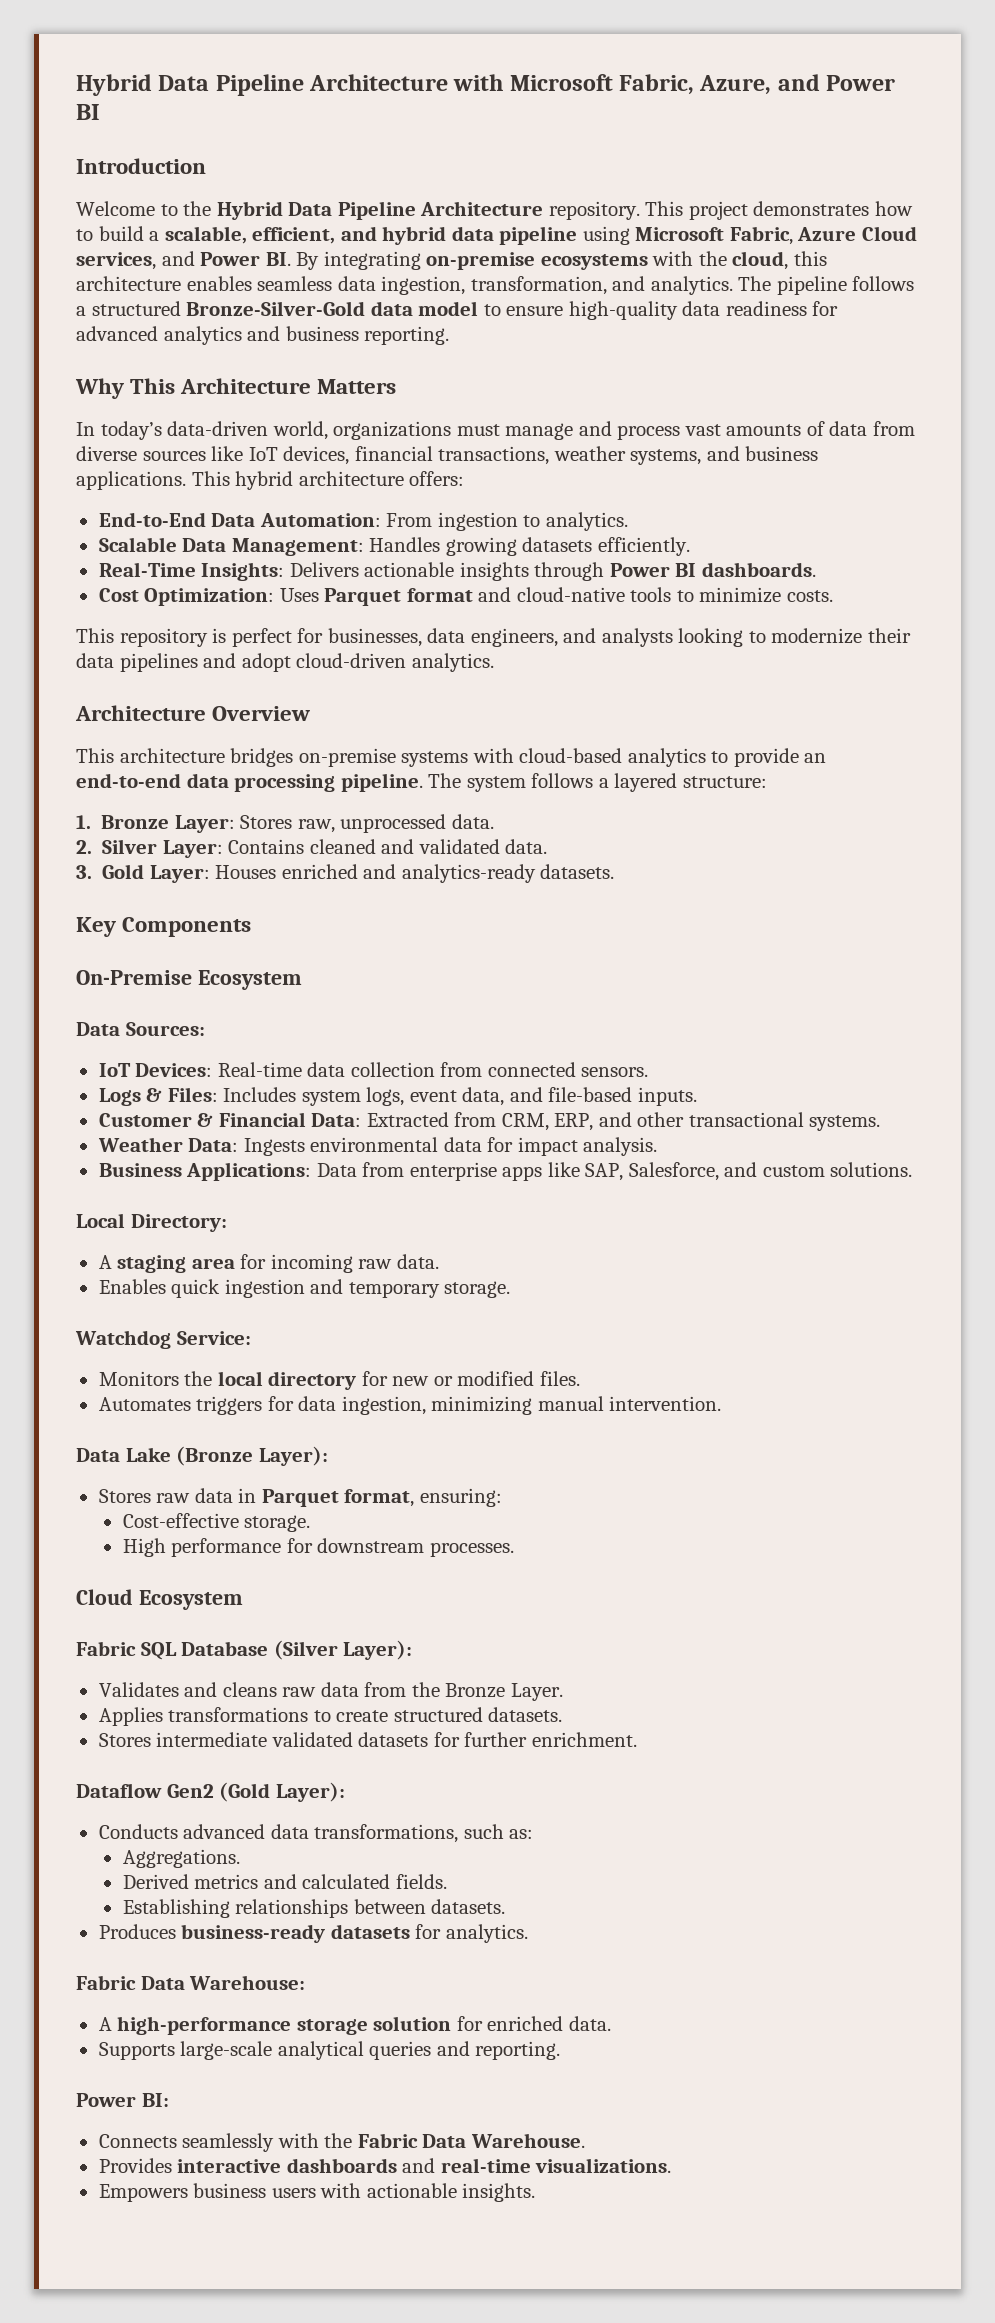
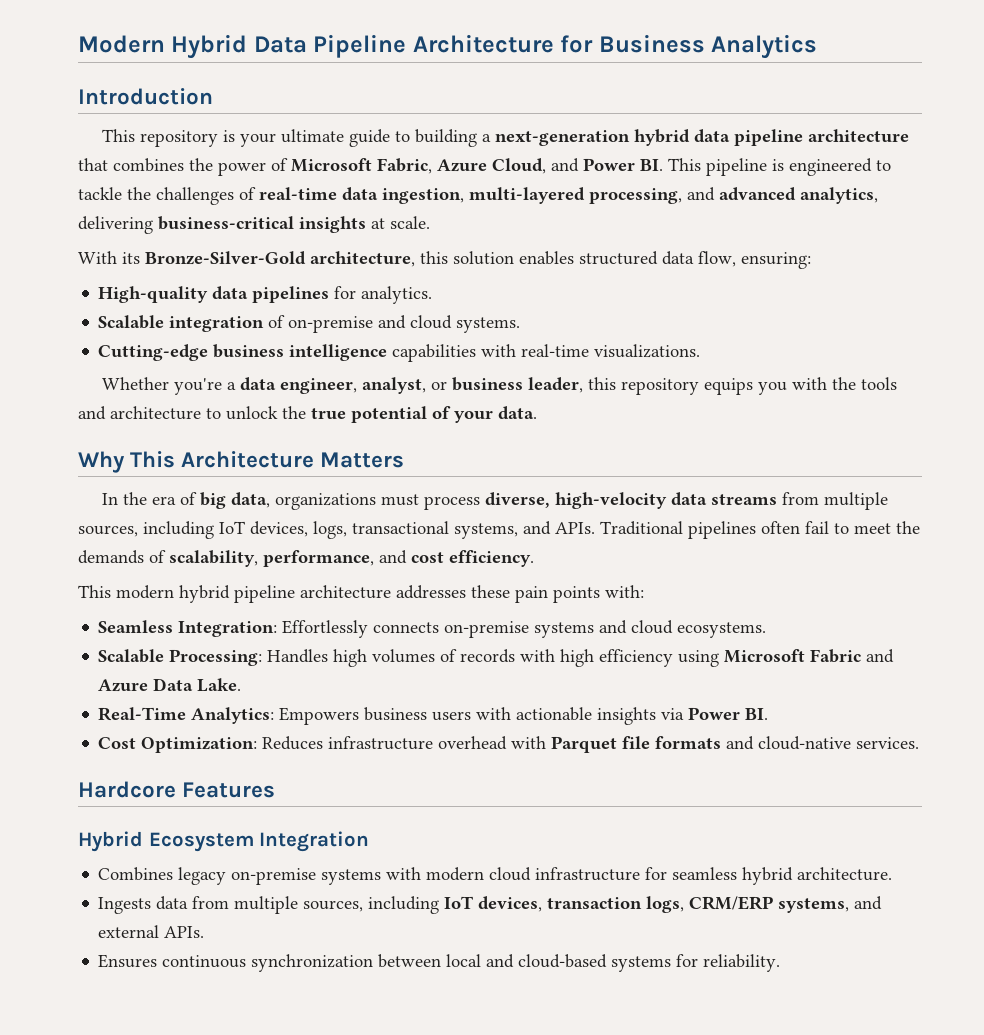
[76,74,896,96] [76,104,100,120] [76,158,206,174] [76,201,913,220] [76,226,630,245] Hybrid Data Pipeline Architecture with Microsoft Fabric, Azure, and Power BI // Introduction // Welcome to the Hybrid Data Pipeline Architecture repository. This project demonstrates how to build a scalable, efficient, and hybrid data pipeline using -> [78,34,818,59] [78,88,213,105] [102,129,910,147] [78,158,288,176] Modern Hybrid Data Pipeline Architecture for Business Analytics // Introduction // This repository is your ultimate guide to building a next-generation hybrid data pipeline architecture that combines the power of
[861,226,917,241] [76,252,156,270] Cloud services, -> [492,158,546,174] Cloud,
[296,251,827,270] [76,276,915,295] [76,301,839,320] [76,326,450,345] By integrating on-premise ecosystems with the cloud, this architecture enables seamless data ingestion, transformation, and analytics. The pipeline follows a structured Bronze-Silver-Gold data model to ensure high-quality data readiness for advanced analytics and business reporting. -> [668,158,891,176] [78,187,878,205] [78,216,430,234] [78,251,811,269] [98,286,433,304] [98,315,521,333] [98,344,701,362] [102,377,898,395] [78,406,537,423] This pipeline is engineered to tackle the challenges of real-time data ingestion, multi-layered processing, and advanced analytics, delivering business-critical insights at scale. // With its Bronze-Silver-Gold architecture, this solution enables structured data flow, ensuring: // High-quality data pipelines for analytics. // Scalable integration of on-premise and cloud systems. // Cutting-edge business intelligence capabilities with real-time visualizations. // Whether you're a data engineer, analyst, or business leader, this repository equips you with the tools and architecture to unlock the true potential of your data.
[100,421,915,440] [76,446,819,465] [76,471,465,490] [98,512,628,531] [98,537,690,556] [98,562,816,581] [98,587,833,606] [76,628,911,647] [76,653,494,672] [75,705,311,721] [76,748,827,767] [76,773,767,792] [76,814,494,833] [76,839,548,858] [76,864,615,883] [76,917,252,937] [76,970,302,990] [76,1022,205,1036] [98,1062,649,1077] [98,1087,697,1106] [98,1112,881,1131] [97,1137,658,1156] [98,1162,913,1181] [76,1213,227,1232] [98,1254,439,1273] [98,1279,511,1298] [75,1330,251,1349] [98,1371,580,1390] [98,1396,722,1415] [76,1446,328,1466] [98,1488,502,1507] [122,1513,311,1532] [122,1538,514,1557] [76,1589,243,1610] [76,1640,413,1660] [98,1682,563,1701] [98,1707,563,1726] [98,1732,637,1747] [76,1782,345,1802] [98,1824,534,1843] [122,1849,240,1868] [122,1874,447,1889] [122,1899,506,1918] [98,1924,528,1943] [76,1975,306,1990] [98,2016,611,2035] [98,2041,561,2060] [76,2093,169,2107] [98,2133,585,2152] [98,2158,672,2173] today’s data-driven world, organizations must manage and process vast amounts of data from diverse sources like IoT devices, financial transactions, weather systems, and business applications. This hybrid architecture offers: // End-to-End Data Automation: From ingestion to analytics. // Scalable Data Management: Handles growing datasets efficiently. // Real-Time Insights: Delivers actionable insights through Power BI dashboards. // Cost Optimization: Uses Parquet format and cloud-native tools to minimize costs. // This repository is perfect for businesses, data engineers, and analysts looking to modernize their data pipelines and adopt cloud-driven analytics. // Architecture Overview // This architecture bridges on-premise systems with cloud-based analytics to provide an end-to-end data processing pipeline. The system follows a layered structure: // 1. Bronze Layer: Stores raw, unprocessed data. // 2. Silver Layer: Contains cleaned and validated data. // 3. Gold Layer: Houses enriched and analytics-ready datasets. // Key Components // On-Premise Ecosystem // Data Sources: // IoT Devices: Real-time data collection from connected sensors. // Logs & Files: Includes system logs, event data, and file-based inputs. // Customer & Financial Data: Extracted from CRM, ERP, and other transactional systems. // Weather Data: Ingests environmental data for impact analysis. // Business Applications: Data from enterprise apps like SAP, Salesforce, and custom solutions. // Local Directory: // A staging area for incoming raw data. // Enables quick ingestion and temporary storage. // Watchdog Service: // Monitors the local directory for new or modified files. // Automates triggers for data ingestion, minimizing manual intervention. // Data Lake (Bronze Layer): // Stores raw data in Parquet format, ensuring: // Cost-effective storage. // High performance for downstream processes. // Cloud Ecosystem // Fabric SQL Database (Silver Layer): // Validates and cleans raw data from the Bronze Layer. // Applies transformations to create structured datasets. // Stores intermediate validated datasets for further enrichment. // Dataflow Gen2 (Gold Layer): // Conducts advanced data transformations, such as: // Aggregations. // Derived metrics and calculated fields. // Establishing relationships between datasets. // Produces business-ready datasets for analytics. // Fabric Data Warehouse: // A high-performance storage solution for enriched data. // Supports large-scale analytical queries and reporting. // Power BI: // Connects seamlessly with the Fabric Data Warehouse. // Provides interactive dashboards and real-time visualizations. // -> [123,492,889,510] [78,521,920,539] [78,550,534,567] [78,585,644,603] [98,620,767,638] [98,649,895,667] [98,678,242,692] [98,707,275,724] the era of big data, organizations must process diverse, high-velocity data streams from multiple sources, including IoT devices, logs, transactional systems, and APIs. Traditional pipelines often fail to meet the demands of scalability, performance, and cost efficiency. // This modern hybrid pipeline architecture addresses these pain points with: // Seamless Integration: Effortlessly connects on-premise systems and cloud ecosystems. // Scalable Processing: Handles high volumes of records with high efficiency using Microsoft Fabric and Azure Data Lake. // Real-Time Analytics:
[462,2183,536,2202] insights. -> [597,707,769,725] [98,736,920,753] [78,781,276,798] [78,831,370,852] [98,867,893,885] [98,896,883,914] [98,925,205,938] [98,954,781,972] insights via Power BI. // Cost Optimization: Reduces infrastructure overhead with Parquet file formats and cloud-native services. // Hardcore Features // Hybrid Ecosystem Integration // Combines legacy on-premise systems with modern cloud infrastructure for seamless hybrid architecture. // Ingests data from multiple sources, including IoT devices, transaction logs, CRM/ERP systems, and external APIs. // Ensures continuous synchronization between local and cloud-based systems for reliability.

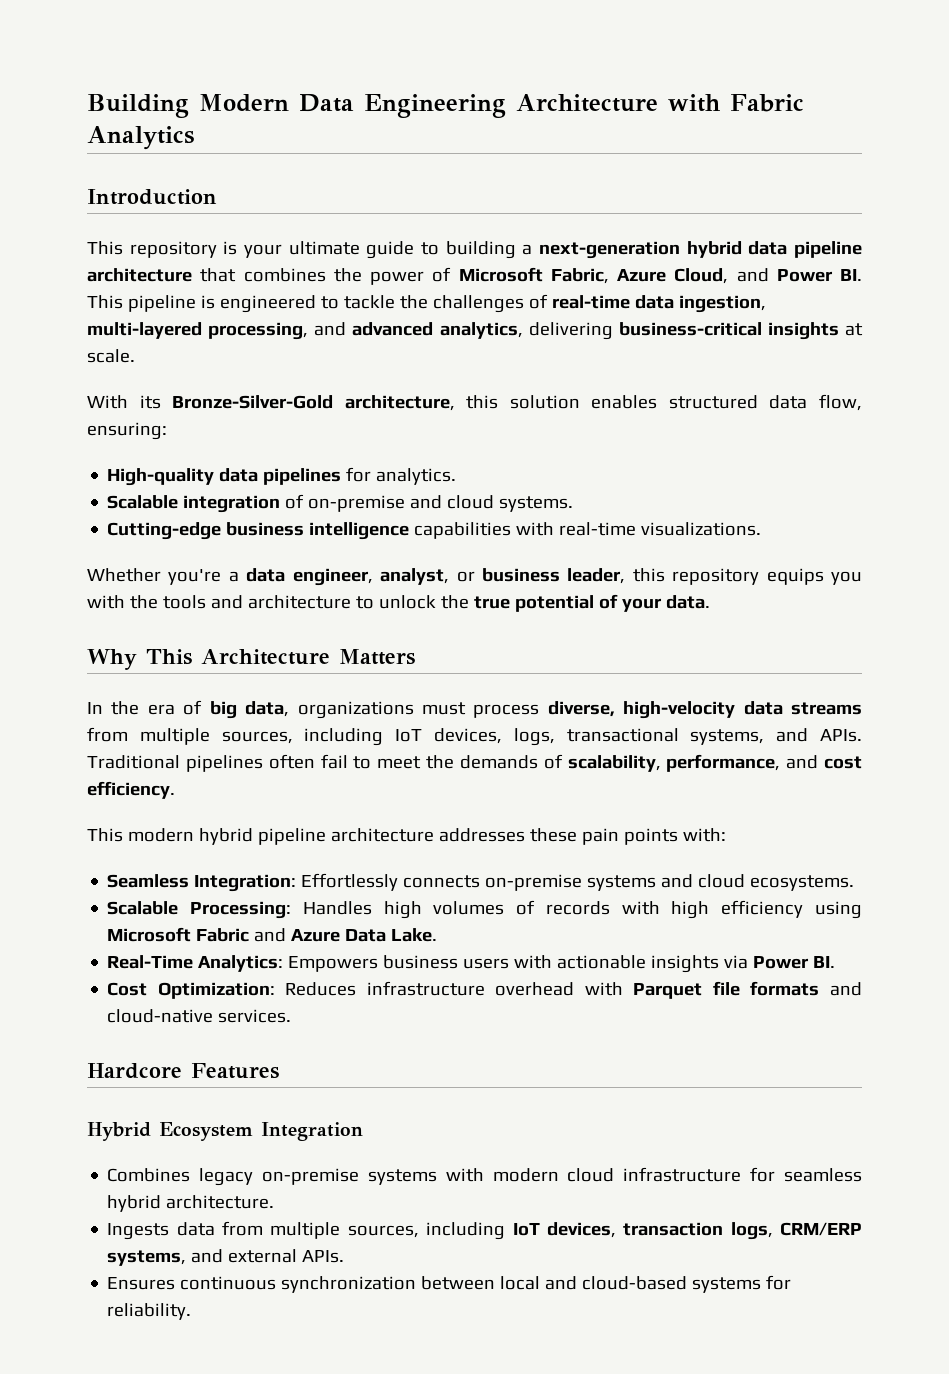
[78,34,705,59] Modern Hybrid Data Pipeline Architecture for Business -> [87,94,804,118] Building Modern Data Engineering Architecture with Fabric

